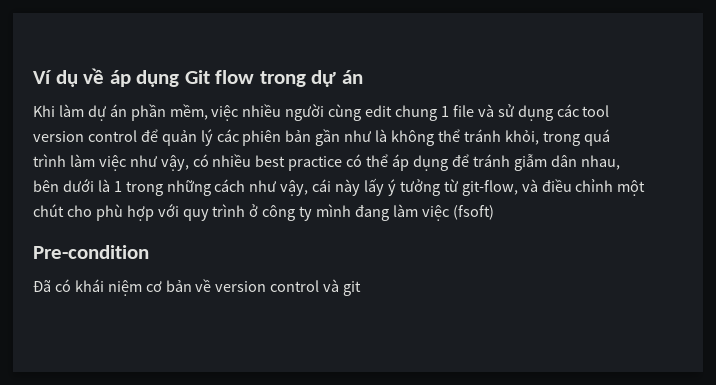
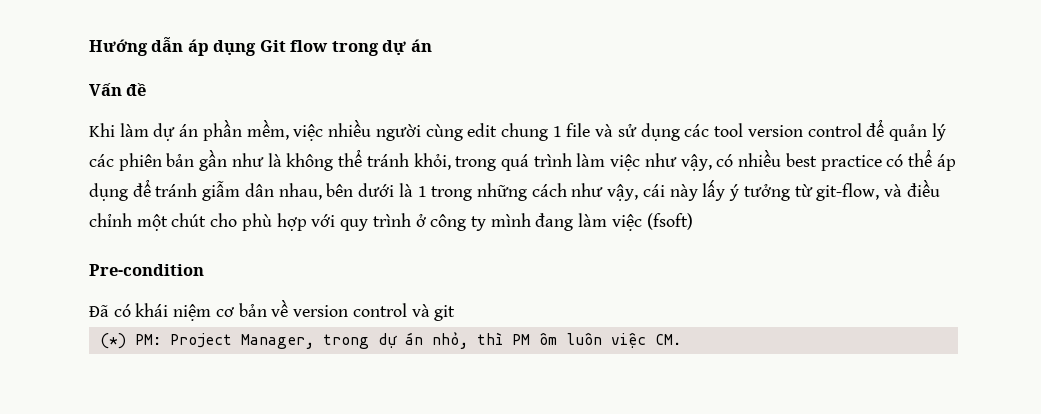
[33,68,105,87] Ví dụ về -> [89,37,184,56] Hướng dẫn
(363, 77) none -> [89,83,147,96] // Vấn đề
(362, 288) none -> [99,332,681,349] // (*) PM: Project Manager, trong dự án nhỏ, thì PM ôm luôn việc CM.

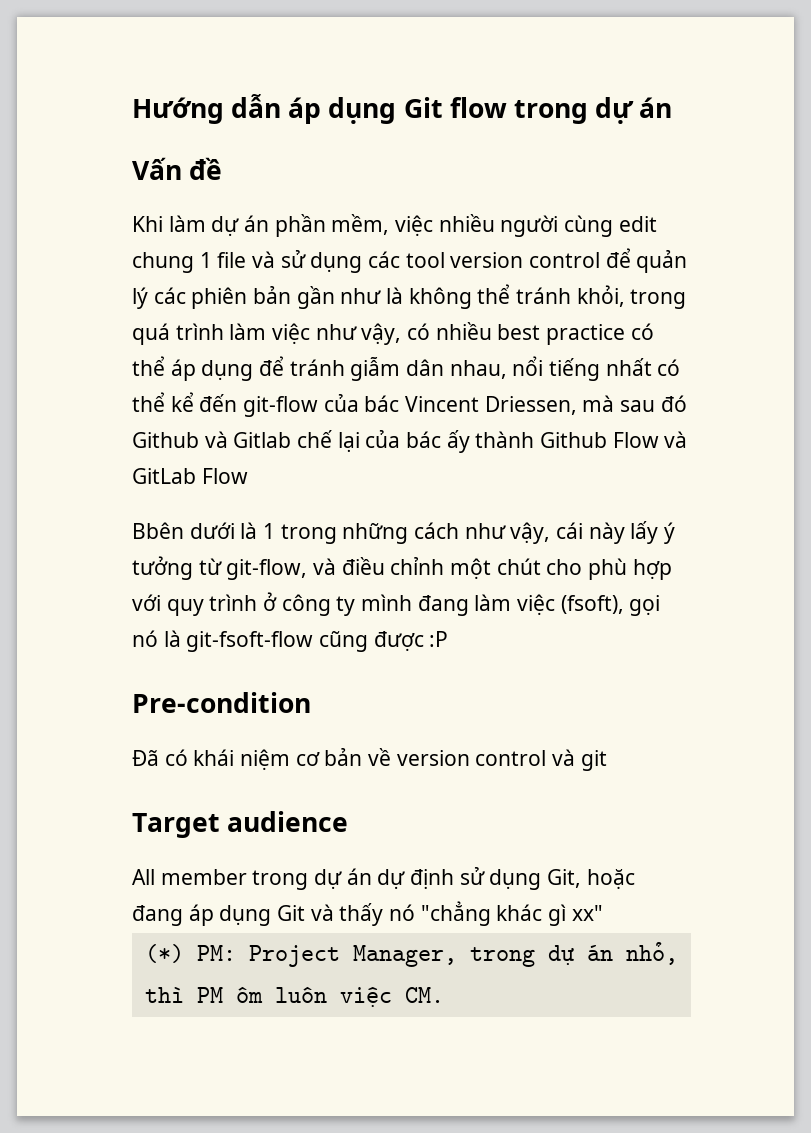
[326,183,354,197] bên -> [512,356,681,381] [132,392,687,417] [132,430,688,453] [132,468,248,484] [132,522,184,539] nổi tiếng nhất có thể kể đến git-flow của bác Vincent Driessen, mà sau đó Github và Gitlab chế lại của bác ấy thành Github Flow và GitLab Flow // Bbên
[646,213,693,230] (fsoft) -> [560,595,661,616] [132,630,449,652] (fsoft), gọi nó là git-fsoft-flow cũng được :P
(456, 313) none -> [132,811,349,838] [132,867,635,890] [132,901,603,926] // Target audience // All member trong dự án dự định sử dụng Git, hoặc đang áp dụng Git và thấy nó "chẳng khác gì xx"

